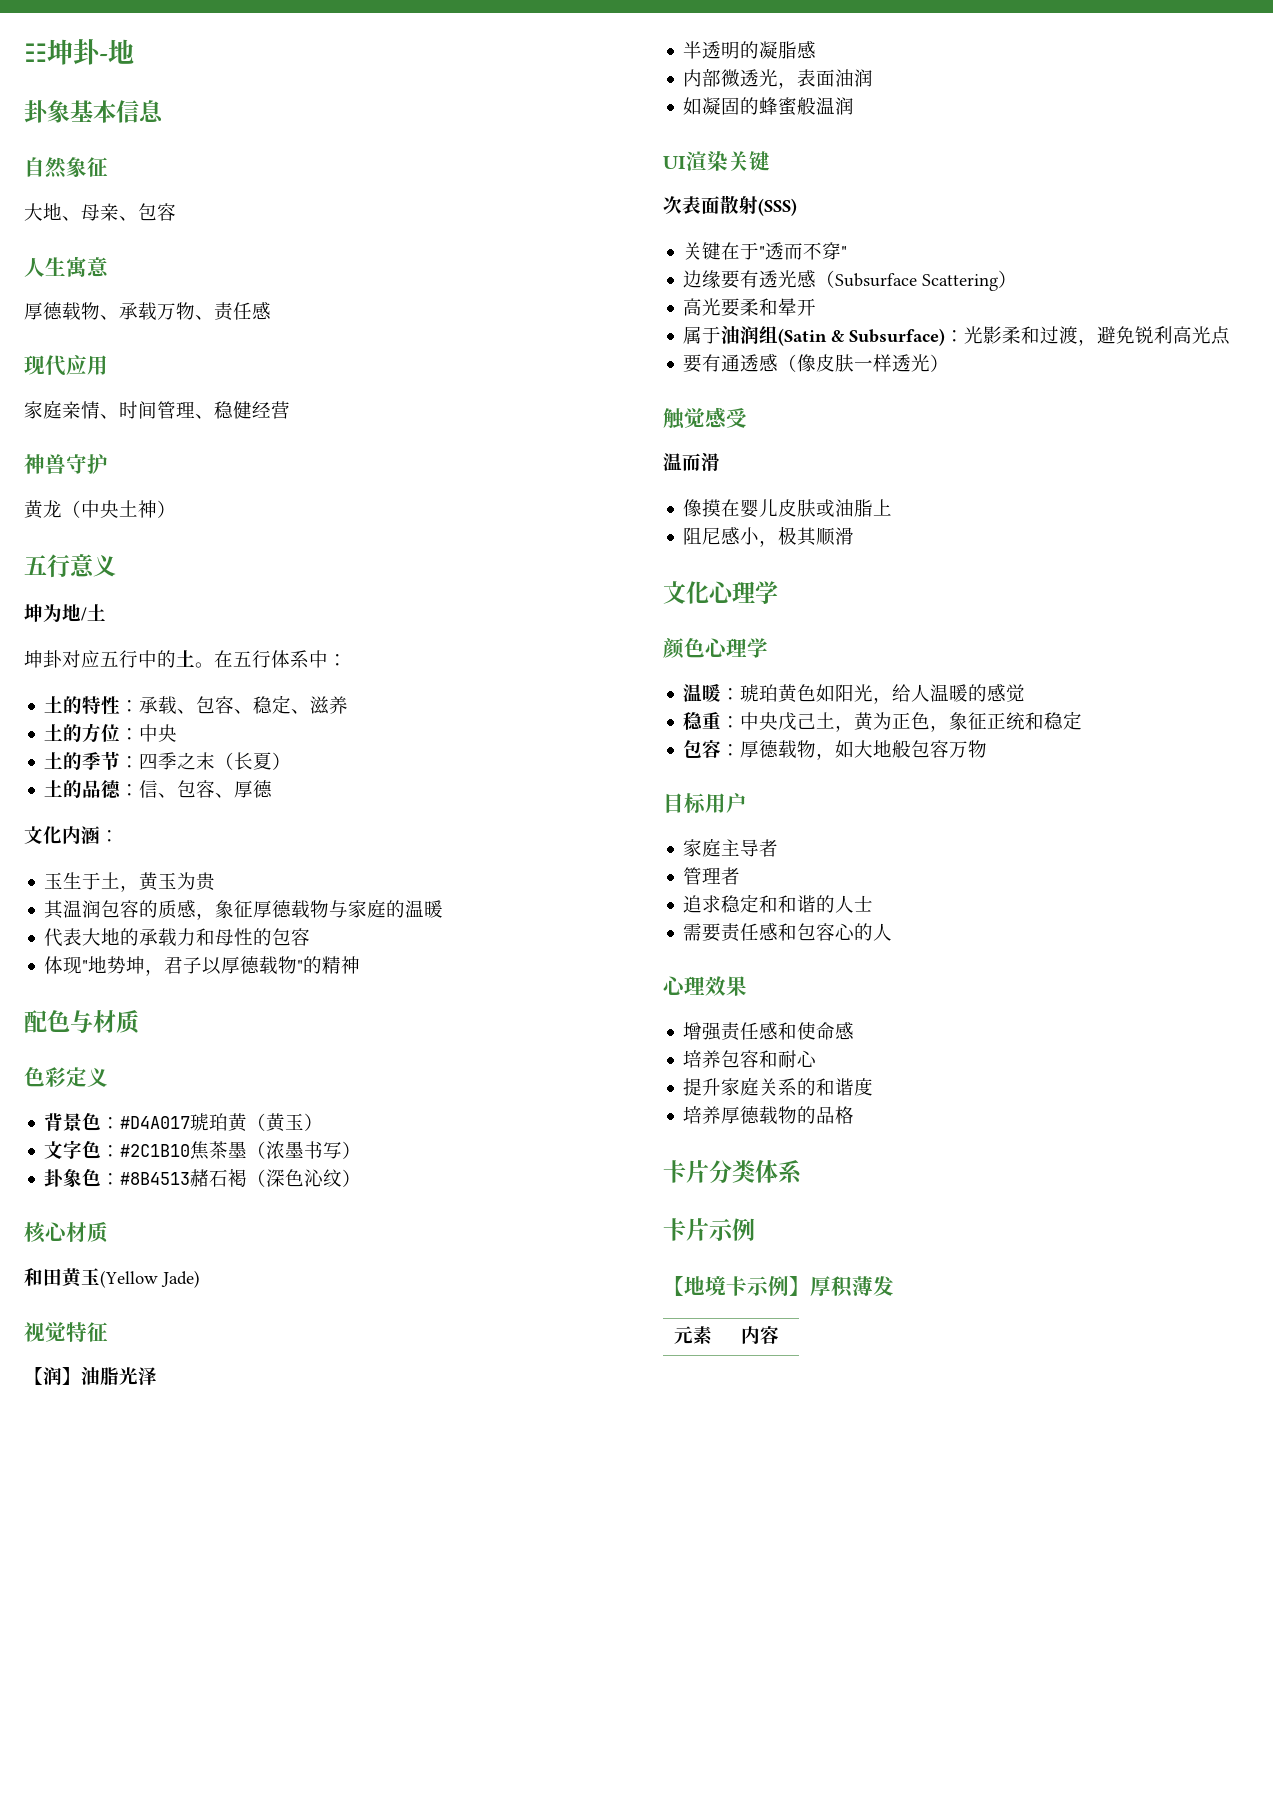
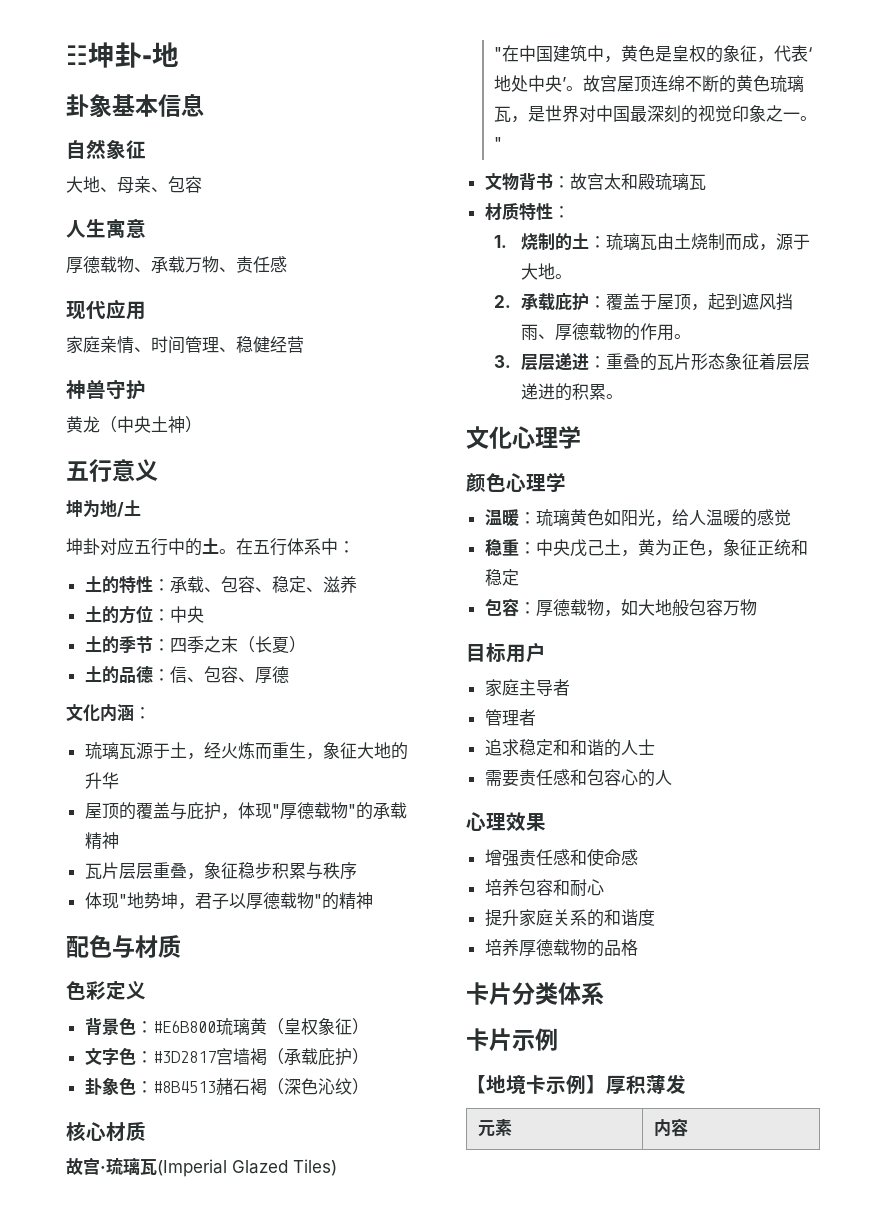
[44,872,217,892] [44,900,444,920] [44,928,311,947] 玉生于土，黄玉为贵 // 其温润包容的质感，象征厚德载物与家庭的温暖 // 代表大地的承载力和母性的包容 -> [84,742,408,760] [84,772,119,789] [84,802,407,820] [84,832,119,849] [84,862,357,880] 琉璃瓦源于土，经火炼而重生，象征大地的升华 // 屋顶的覆盖与庇护，体现"厚德载物"的承载精神 // 瓦片层层重叠，象征稳步积累与秩序
[120,1113,324,1132] [44,1140,343,1160] #D4A017琥珀黄（黄玉） // 文字色：#2C1B10焦茶墨（浓墨书写 -> [152,1018,369,1036] [84,1047,352,1066] #E6B800琉璃黄（皇权象征） // 文字色：#3D2817宫墙褐（承载庇护
[24,1268,200,1288] [24,1321,108,1342] [24,1367,157,1386] [683,41,817,59] [683,69,874,89] [683,97,855,116] [663,150,770,171] [663,195,797,216] [683,242,848,260] [683,270,1018,291] [683,298,817,317] [683,326,1231,346] [683,354,950,373] [663,407,747,430] [663,453,720,472] [683,499,893,518] [683,526,855,547] 和田黄玉(Yellow Jade) // 视觉特征 // 【润】油脂光泽 // 半透明的凝脂感 // 内部微透光，表面油润 // 如凝固的蜂蜜般温润 // UI渲染关键 // 次表面散射(SSS) // 关键在于"透而不穿" // 边缘要有透光感（Subsurface Scattering） // 高光要柔和晕开 // 属于油润组(Satin & Subsurface)：光影柔和过渡，避免锐利高光点 // 要有通透感（像皮肤一样透光） // 触觉感受 // 温而滑 // 像摸在婴儿皮肤或油脂上 // 阻尼感小，极其顺滑 -> [66,1157,337,1177] [493,45,812,63] [493,75,804,93] [493,105,817,123] [493,137,502,150] [484,173,706,191] [484,202,570,221] [493,233,811,251] [521,263,573,280] [493,293,794,311] [521,323,692,341] [493,352,811,371] [521,383,624,401] 故宫·琉璃瓦(Imperial Glazed Tiles) // "在中国建筑中，黄色是皇权的象征，代表‘地处中央’。故宫屋顶连绵不断的黄色琉璃瓦，是世界对中国最深刻的视觉印象之一。" // 文物背书：故宫太和殿琉璃瓦 // 材质特性： // 1.烧制的土：琉璃瓦由土烧制而成，源于大地。 // 2.承载庇护：覆盖于屋顶，起到遮风挡雨、厚德载物的作用。 // 3.层层递进：重叠的瓦片形态象征着层层递进的积累。
[740,684,779,702] 琥珀 -> [535,509,570,527] 琉璃

